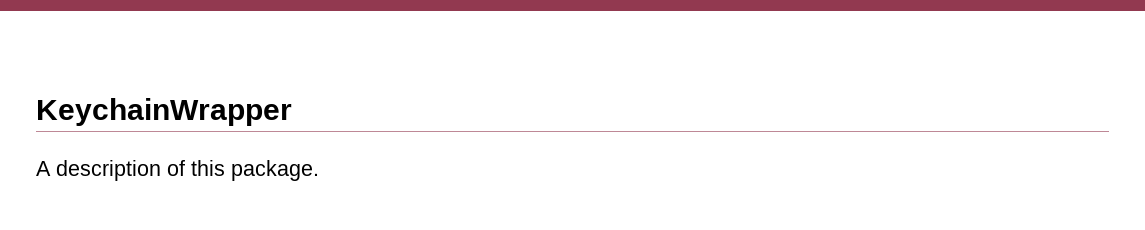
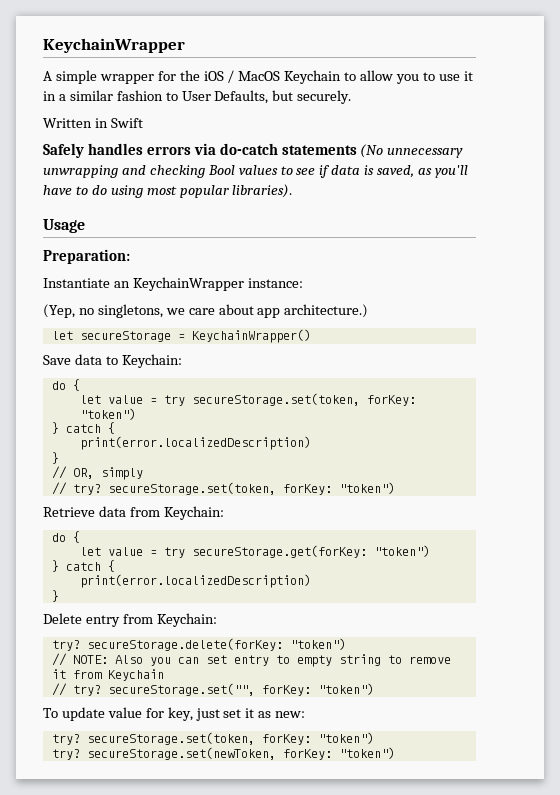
[56,160,319,181] description of this package. -> [55,70,473,84] [43,90,352,104] [43,118,143,128] [43,143,464,158] [43,165,468,178] [43,184,293,198] [43,219,85,233] [43,249,130,264] [43,277,303,291] [43,304,369,318] [51,329,311,343] [43,354,182,368] [51,379,80,391] [79,393,416,406] [79,408,136,420] [51,422,115,434] [79,436,311,450] [51,452,59,464] [51,466,143,480] [51,482,395,495] [43,506,224,520] [51,531,80,543] [79,545,430,558] [51,560,115,572] [79,574,311,588] [51,590,59,602] [43,613,217,627] [51,638,346,651] [51,653,451,667] [51,669,164,681] [51,683,374,696] [43,707,306,721] [51,732,374,745] [51,747,395,760] simple wrapper for the iOS / MacOS Keychain to allow you to use it in a similar fashion to User Defaults, but securely. // Written in Swift // Safely handles errors via do-catch statements (No unnecessary unwrapping and checking Bool values to see if data is saved, as you'll have to do using most popular libraries). // Usage // Preparation: // Instantiate an KeychainWrapper instance: // (Yep, no singletons, we care about app architecture.) // let secureStorage = KeychainWrapper() // Save data to Keychain: // do { // let value = try secureStorage.set(token, forKey: "token") // } catch { // print(error.localizedDescription) // } // // OR, simply // // try? secureStorage.set(token, forKey: "token") // Retrieve data from Keychain: // do { // let value = try secureStorage.get(forKey: "token") // } catch { // print(error.localizedDescription) // } // Delete entry from Keychain: // try? secureStorage.delete(forKey: "token") // // NOTE: Also you can set entry to empty string to remove it from Keychain // // try? secureStorage.set("", forKey: "token") // To update value for key, just set it as new: // try? secureStorage.set(token, forKey: "token") // try? secureStorage.set(newToken, forKey: "token")

